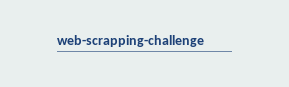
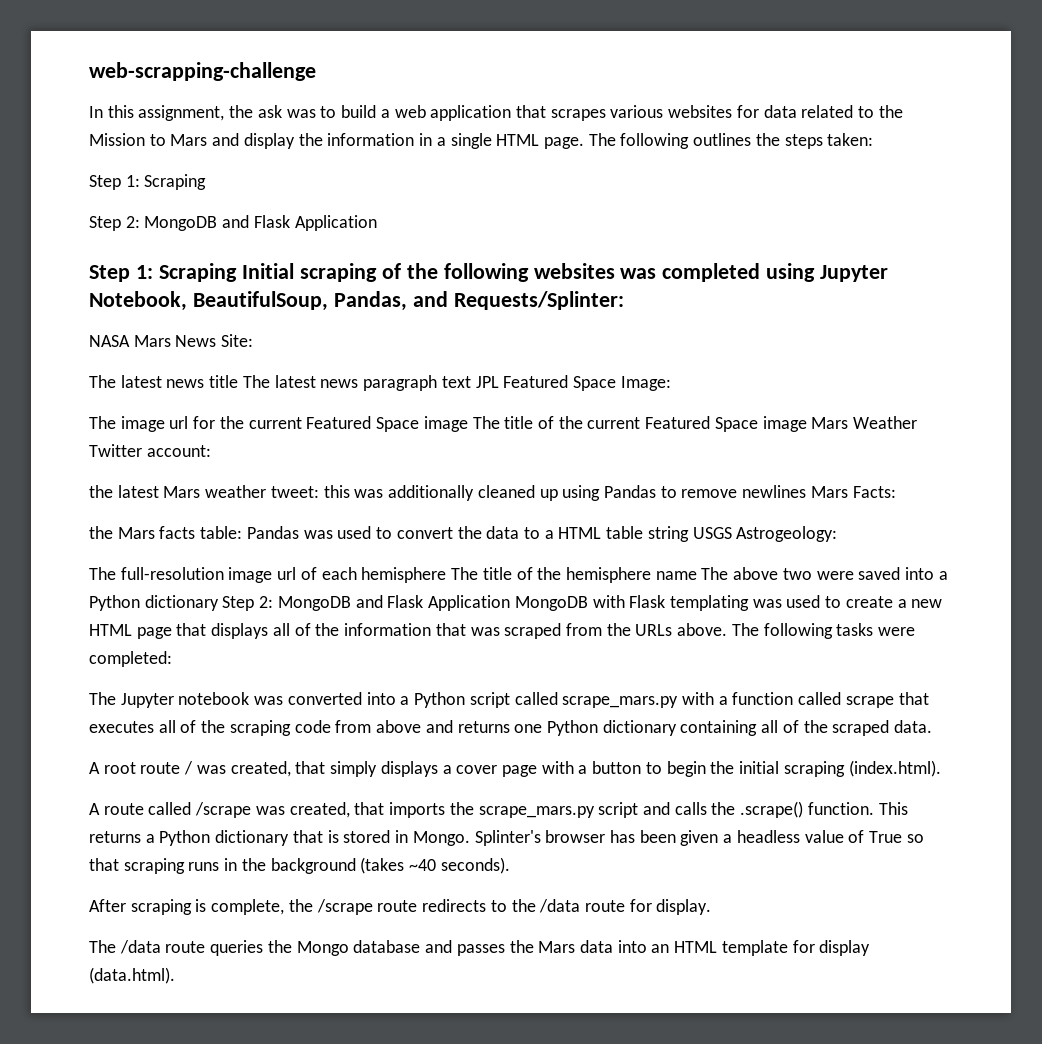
(204, 41) none -> [89,105,903,121] [89,133,874,149] [89,174,207,190] [89,215,377,231] [89,263,889,282] [89,291,624,311] [89,334,254,347] [89,375,671,391] [89,416,918,432] [89,444,211,457] [89,485,896,501] [89,526,838,542] [89,567,948,583] [89,595,943,611] [89,623,916,639] [89,651,172,667] [89,692,929,708] [89,720,933,736] [89,760,941,777] [89,801,908,818] [89,830,924,846] [89,857,510,874] [89,899,712,915] [89,940,871,956] [89,967,175,984] // In this assignment, the ask was to build a web application that scrapes various websites for data related to the Mission to Mars and display the information in a single HTML page. The following outlines the steps taken: // Step 1: Scraping // Step 2: MongoDB and Flask Application // Step 1: Scraping Initial scraping of the following websites was completed using Jupyter Notebook, BeautifulSoup, Pandas, and Requests/Splinter: // NASA Mars News Site: // The latest news title The latest news paragraph text JPL Featured Space Image: // The image url for the current Featured Space image The title of the current Featured Space image Mars Weather Twitter account: // the latest Mars weather tweet: this was additionally cleaned up using Pandas to remove newlines Mars Facts: // the Mars facts table: Pandas was used to convert the data to a HTML table string USGS Astrogeology: // The full-resolution image url of each hemisphere The title of the hemisphere name The above two were saved into a Python dictionary Step 2: MongoDB and Flask Application MongoDB with Flask templating was used to create a new HTML page that displays all of the information that was scraped from the URLs above. The following tasks were completed: // The Jupyter notebook was converted into a Python script called scrape_mars.py with a function called scrape that executes all of the scraping code from above and returns one Python dictionary containing all of the scraped data. // A root route / was created, that simply displays a cover page with a button to begin the initial scraping (index.html). // A route called /scrape was created, that imports the scrape_mars.py script and calls the .scrape() function. This returns a Python dictionary that is stored in Mongo. Splinter's browser has been given a headless value of True so that scraping runs in the background (takes ~40 seconds). // After scraping is complete, the /scrape route redirects to the /data route for display. // The /data route queries the Mongo database and passes the Mars data into an HTML template for display (data.html).

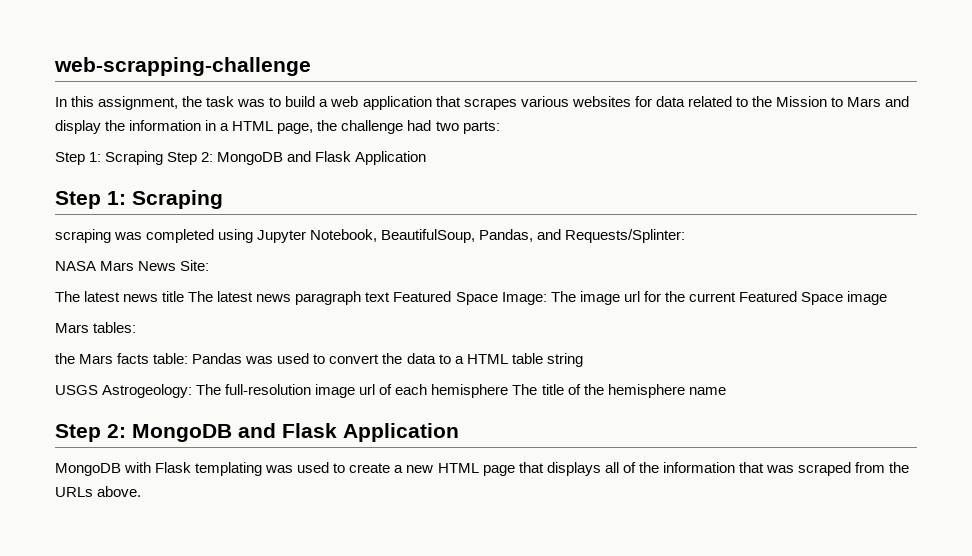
[257,105,282,118] ask -> [206,96,235,107] task
[450,133,874,149] [89,174,207,190] single HTML page. The following outlines the steps taken: // Step 1: Scraping // -> [232,120,500,134] [55,151,164,165] HTML page, the challenge had two parts: // Step 1: Scraping
[241,263,615,282] Initial scraping of the following websites -> [55,229,111,243] // scraping
[475,376,499,388] JPL -> (391, 297) none
(671, 383) // -> (547, 298) none
[472,416,918,432] [89,444,211,457] [89,485,896,501] The title of the current Featured Space image Mars Weather Twitter account: // the latest Mars weather tweet: this was additionally cleaned up using Pandas to remove newlines Mars Facts: -> [55,322,137,333] // Mars tables:
(689, 534) none -> (583, 360) //
(838, 534) // -> (193, 391) none
[701,567,948,580] [89,595,511,611] The above two were saved into a Python dictionary Step 2: MongoDB and Flask Application -> [55,423,459,442] // Step 2: MongoDB and Flask Application //
[731,623,916,639] [89,651,172,667] [89,692,929,708] [89,720,933,736] [89,760,941,777] [89,801,908,818] [89,830,924,846] [89,857,510,874] [89,899,712,915] [89,940,871,956] [89,967,175,984] The following tasks were completed: // The Jupyter notebook was converted into a Python script called scrape_mars.py with a function called scrape that executes all of the scraping code from above and returns one Python dictionary containing all of the scraped data. // A root route / was created, that simply displays a cover page with a button to begin the initial scraping (index.html). // A route called /scrape was created, that imports the scrape_mars.py script and calls the .scrape() function. This returns a Python dictionary that is stored in Mongo. Splinter's browser has been given a headless value of True so that scraping runs in the background (takes ~40 seconds). // After scraping is complete, the /scrape route redirects to the /data route for display. // The /data route queries the Mongo database and passes the Mars data into an HTML template for display (data.html). -> (142, 491) none

